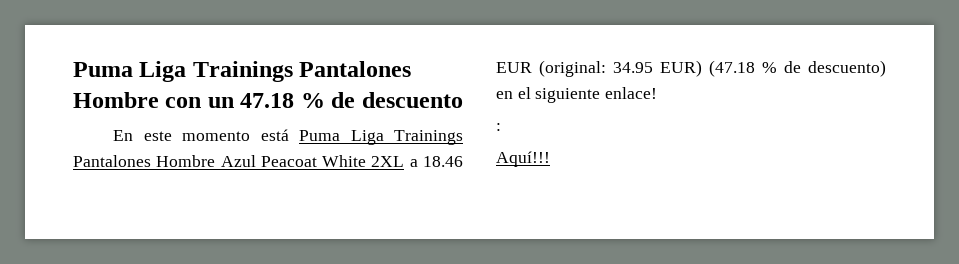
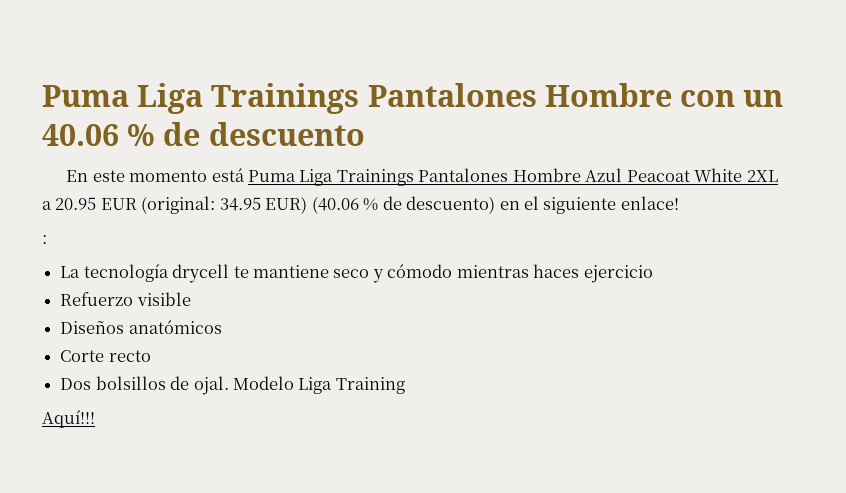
[240,93,295,108] 47.18 -> [42,124,119,146] 40.06
[422,156,463,167] 18.46 -> [55,197,97,210] 20.95
[709,60,755,77] (47.18 -> [311,196,359,214] (40.06
(501, 127) none -> [60,264,653,283] [60,292,191,306] [60,320,222,334] [60,350,151,362] [60,376,405,395] // La tecnología drycell te mantiene seco y cómodo mientras haces ejercicio // Refuerzo visible // Diseños anatómicos // Corte recto // Dos bolsillos de ojal. Modelo Liga Training

